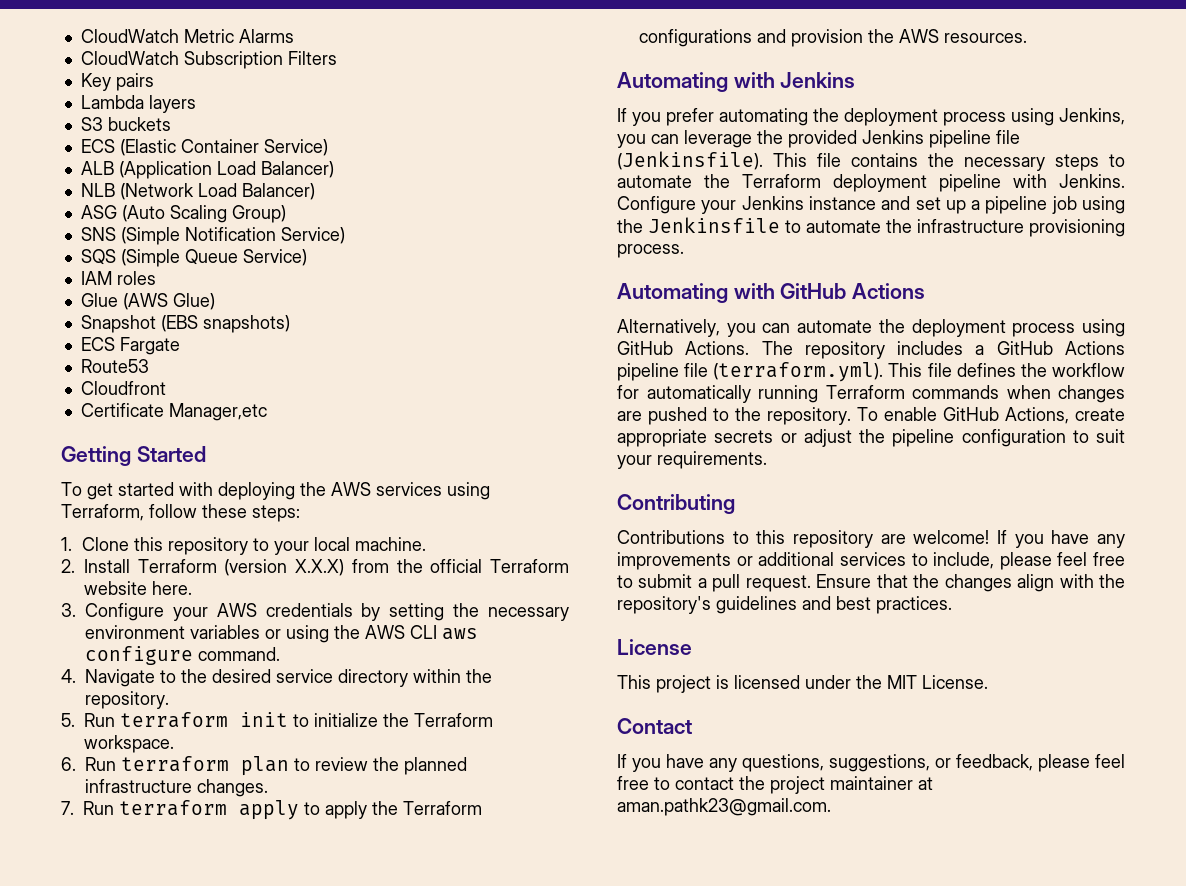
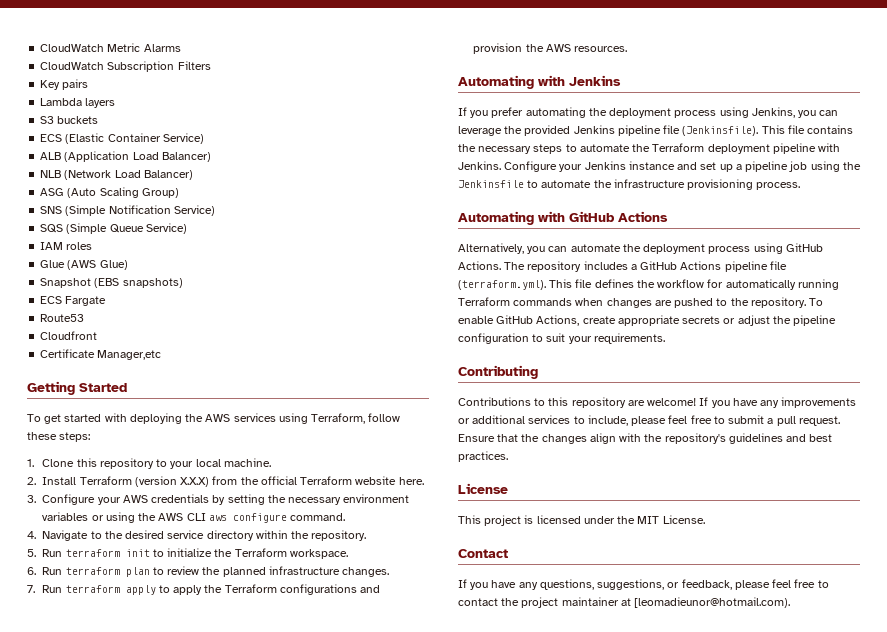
[617,798,831,816] aman.pathk23@gmail.com. -> [634,597,791,608] [leomadieunor@hotmail.com).

